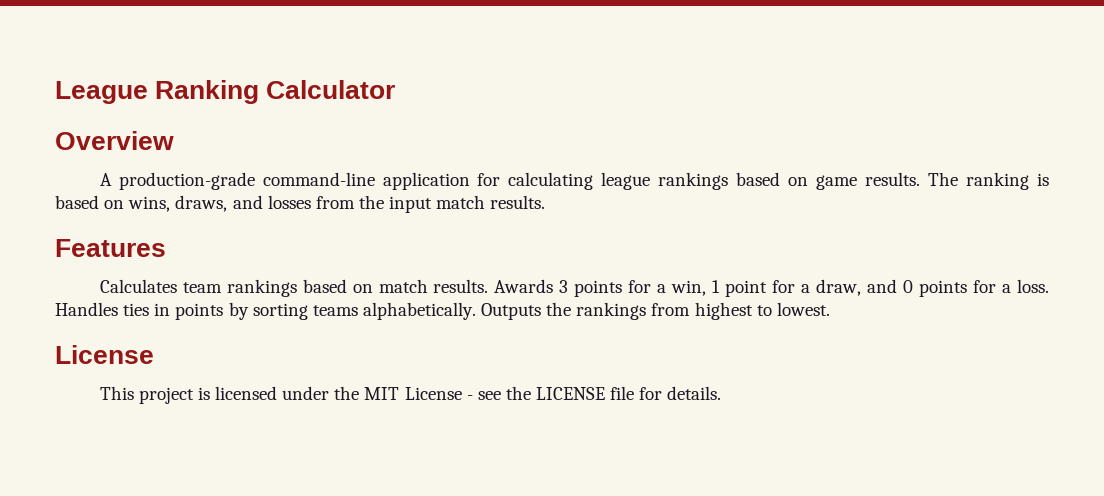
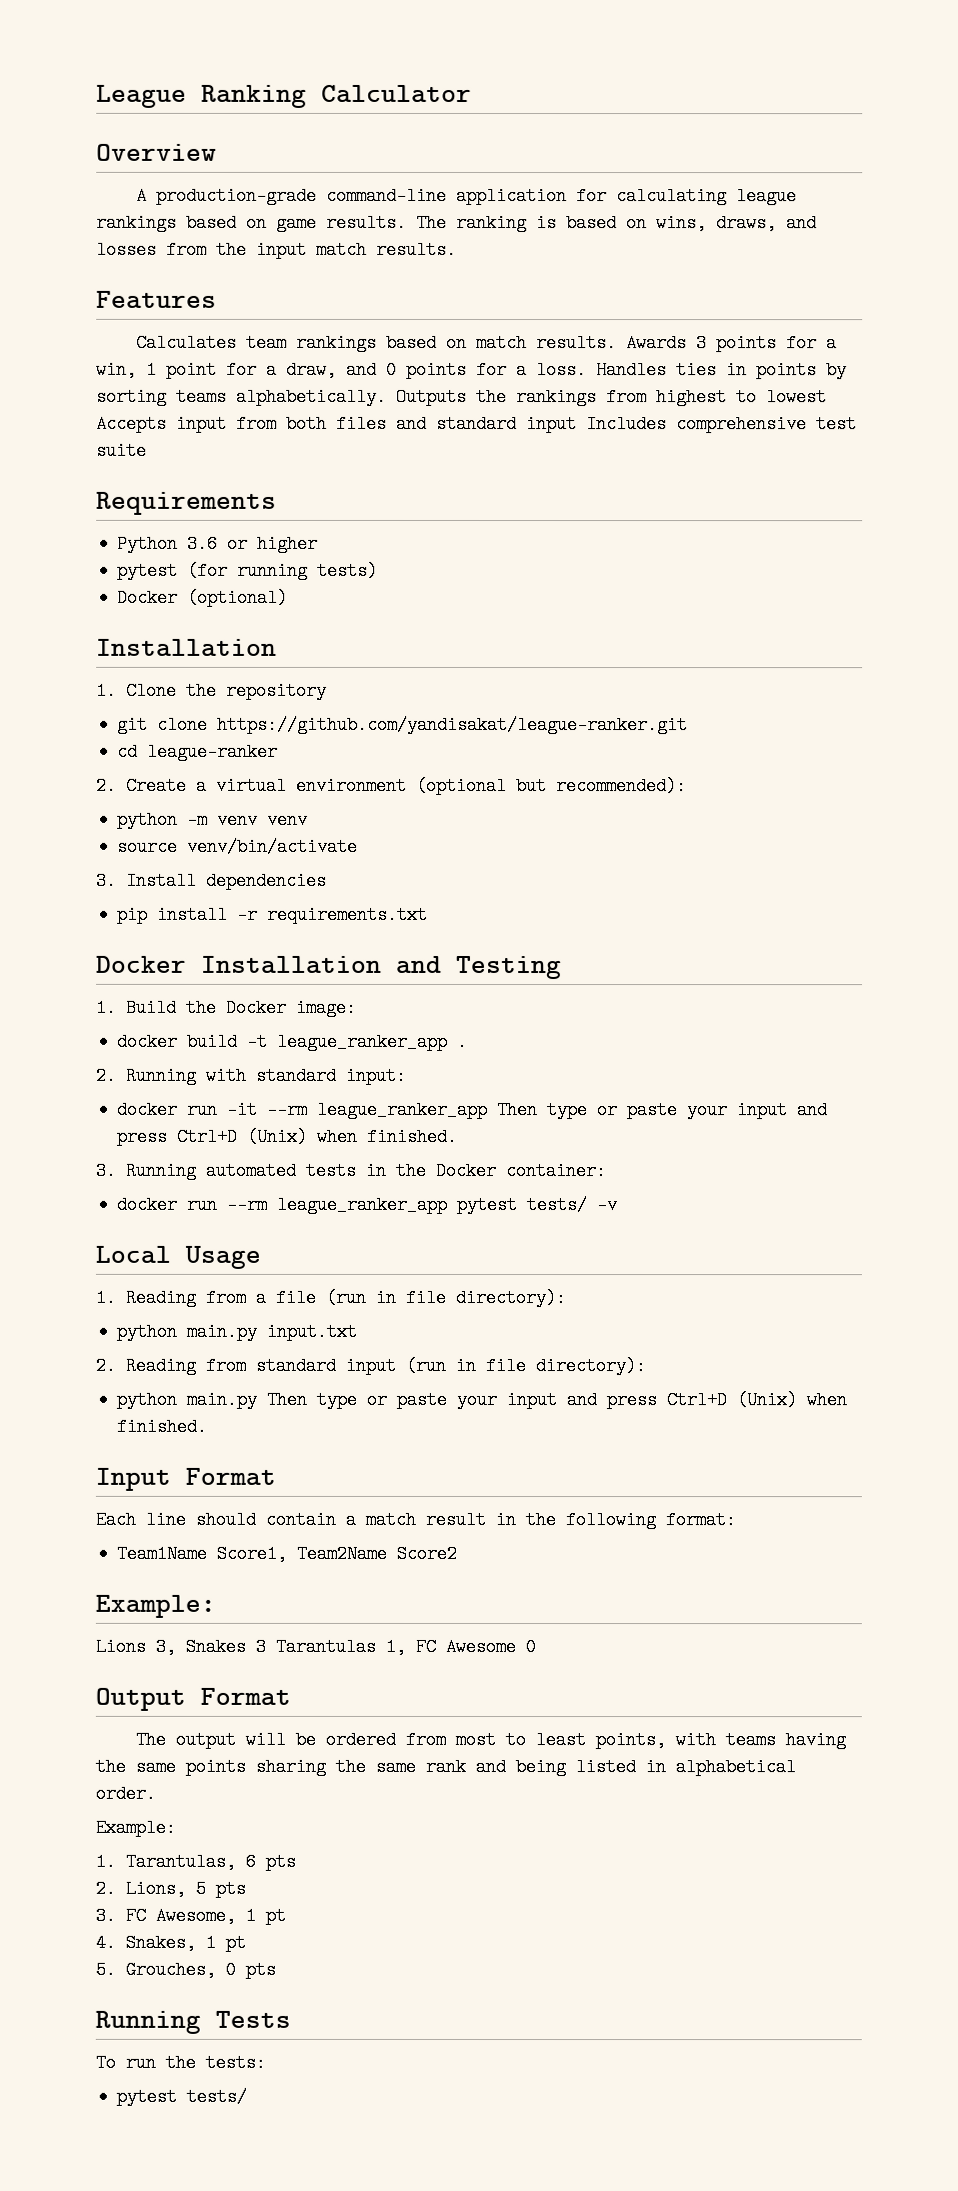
[776,302,830,316] [55,345,154,364] [99,386,722,404] lowest. // License // This project is licensed under the MIT License - see the LICENSE file for details. -> [766,388,827,407] [96,414,857,434] [96,441,147,460] [96,491,277,515] [117,534,319,553] [117,561,379,580] [117,588,289,607] [96,638,277,657] [96,681,327,700] [117,715,689,735] [117,742,279,761] [96,776,687,796] [117,810,309,829] [117,837,359,856] [96,871,327,890] [117,905,429,924] [96,955,562,980] [96,998,357,1017] [117,1032,469,1051] [96,1066,407,1085] [116,1100,828,1120] [116,1127,458,1146] [95,1161,606,1181] [116,1195,618,1215] [95,1245,261,1269] [95,1288,566,1308] [116,1322,358,1341] [95,1356,646,1376] [116,1390,848,1410] [116,1417,208,1436] [95,1467,276,1491] [95,1510,736,1530] [116,1544,458,1563] [95,1594,216,1618] [95,1637,536,1657] [95,1687,291,1711] [134,1730,846,1750] [95,1757,796,1777] [95,1784,156,1803] [95,1818,176,1837] [95,1852,296,1871] [95,1879,246,1898] [95,1906,286,1925] [95,1933,246,1952] [95,1960,276,1979] [95,2010,291,2034] [95,2053,266,2072] [116,2087,248,2106] lowest Accepts input from both files and standard input Includes comprehensive test suite // Requirements // Python 3.6 or higher // pytest (for running tests) // Docker (optional) // Installation // 1. Clone the repository // git clone https://github.com/yandisakat/league-ranker.git // cd league-ranker // 2. Create a virtual environment (optional but recommended): // python -m venv venv // source venv/bin/activate // 3. Install dependencies // pip install -r requirements.txt // Docker Installation and Testing // 1. Build the Docker image: // docker build -t league_ranker_app . // 2. Running with standard input: // docker run -it --rm league_ranker_app Then type or paste your input and press Ctrl+D (Unix) when finished. // 3. Running automated tests in the Docker container: // docker run --rm league_ranker_app pytest tests/ -v // Local Usage // 1. Reading from a file (run in file directory): // python main.py input.txt // 2. Reading from standard input (run in file directory): // python main.py Then type or paste your input and press Ctrl+D (Unix) when finished. // Input Format // Each line should contain a match result in the following format: // Team1Name Score1, Team2Name Score2 // Example: // Lions 3, Snakes 3 Tarantulas 1, FC Awesome 0 // Output Format // The output will be ordered from most to least points, with teams having the same points sharing the same rank and being listed in alphabetical order. // Example: // 1. Tarantulas, 6 pts // 2. Lions, 5 pts // 3. FC Awesome, 1 pt // 4. Snakes, 1 pt // 5. Grouches, 0 pts // Running Tests // To run the tests: // pytest tests/

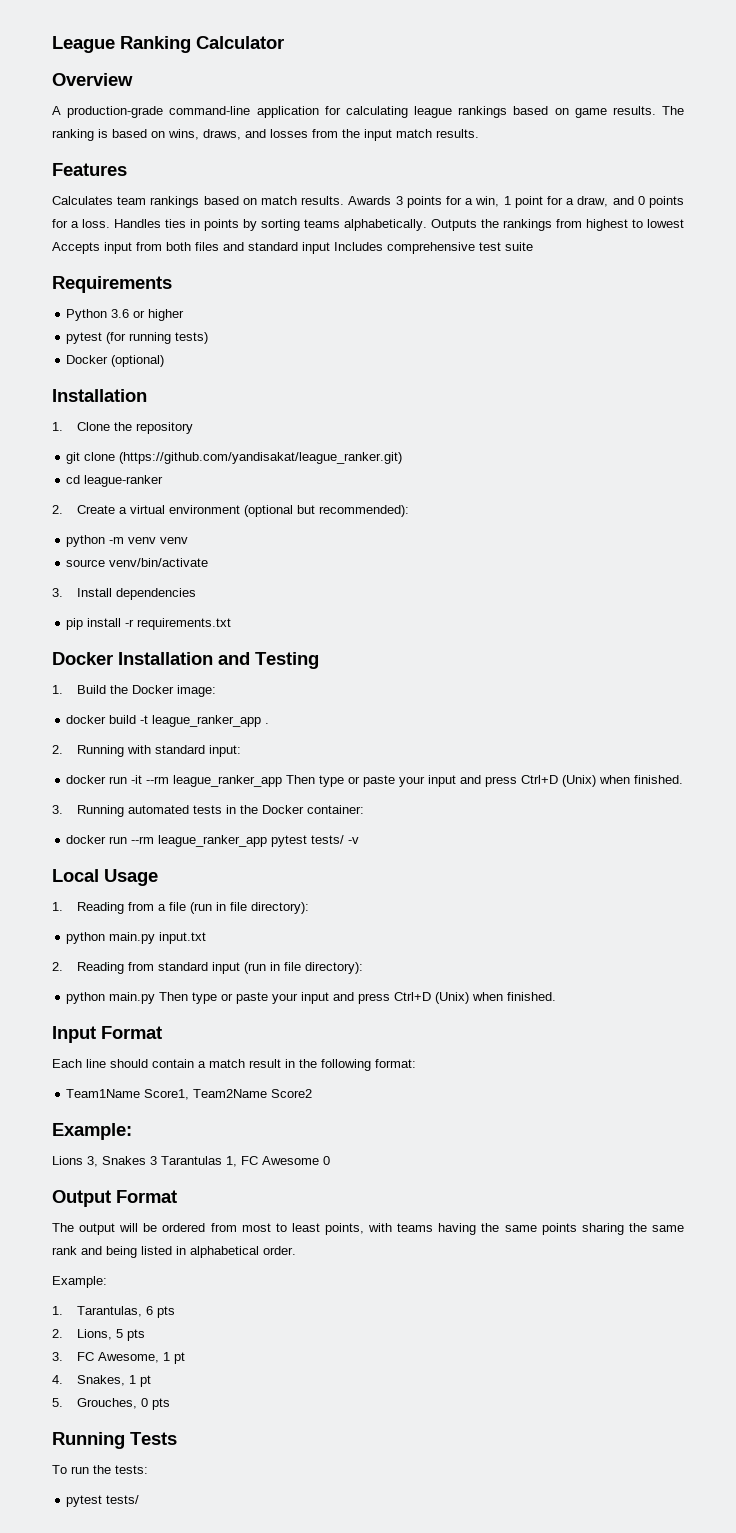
[217,715,689,735] https://github.com/yandisakat/league-ranker.git -> [119,452,403,464] (https://github.com/yandisakat/league_ranker.git)

